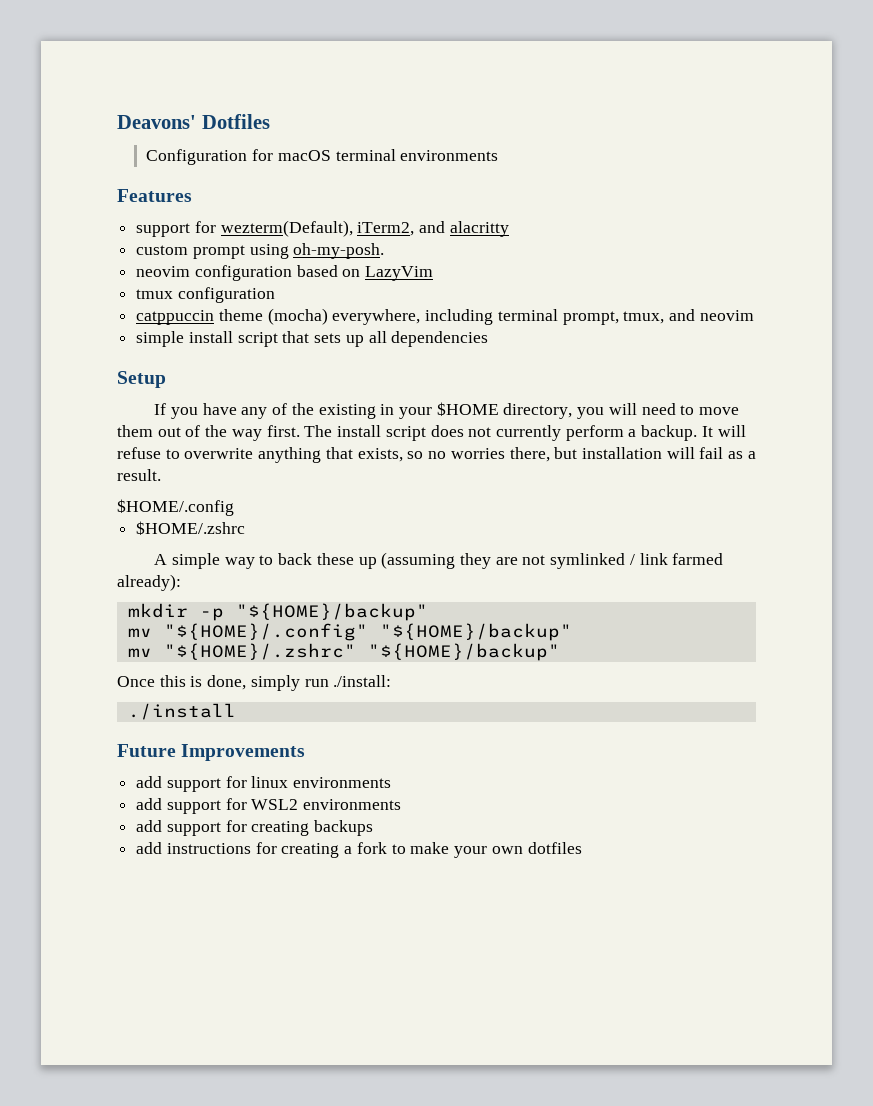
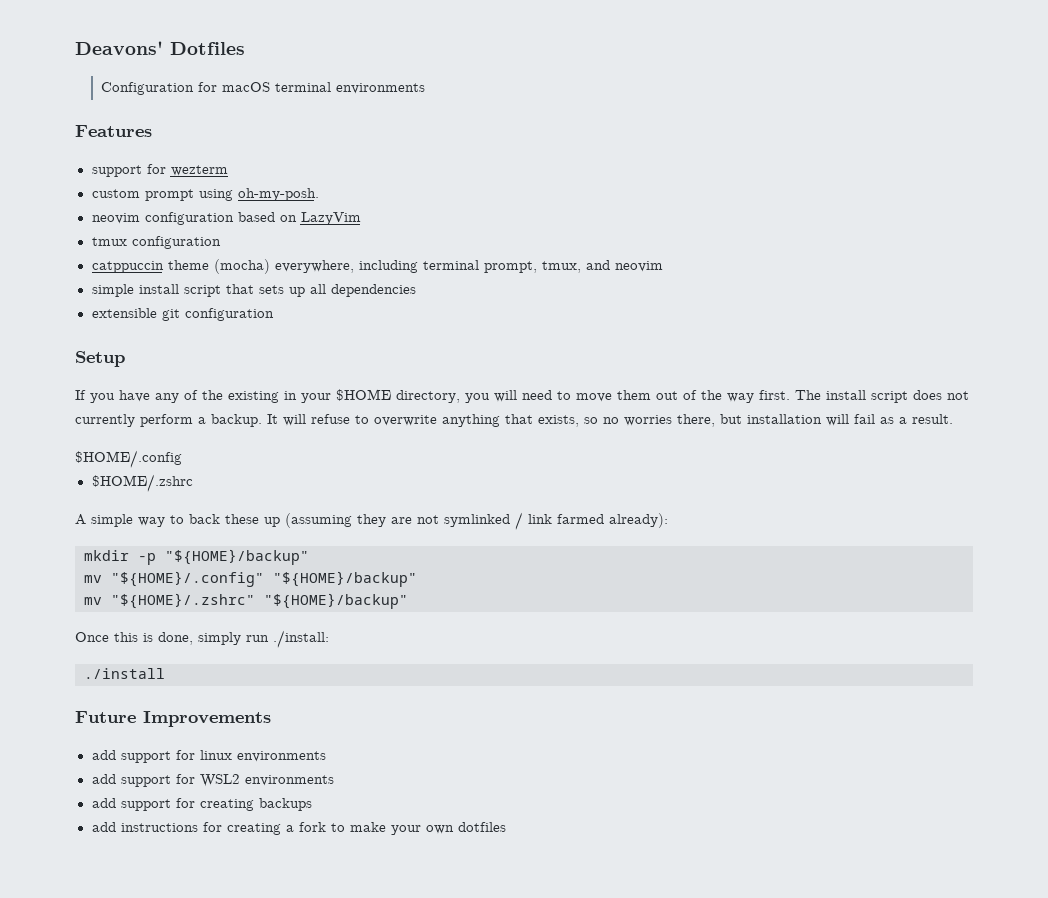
[220,220,509,237] wezterm(Default), iTerm2, and alacritty -> [170,165,228,176] wezterm
(489, 339) none -> [91,308,274,321] // extensible git configuration

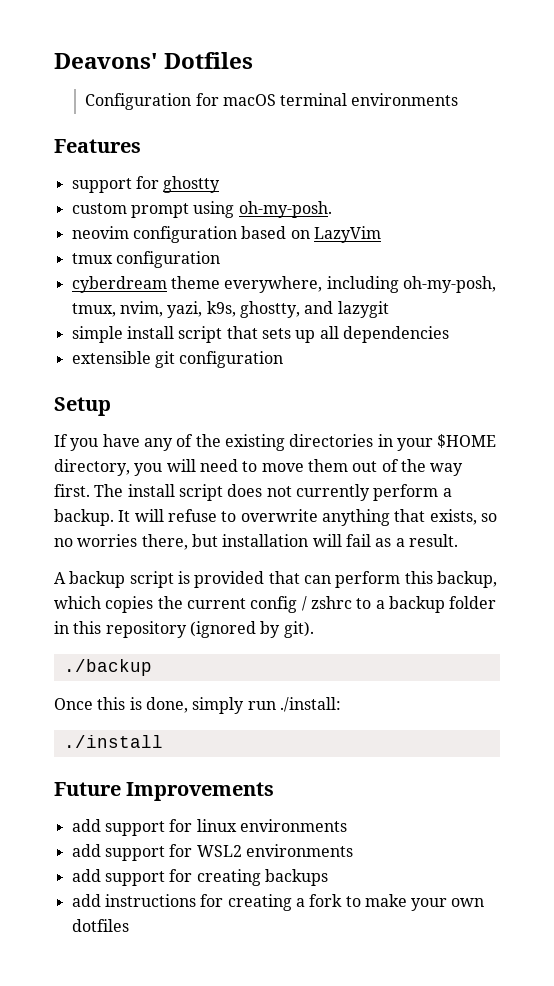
[170,165,228,176] wezterm -> [163,176,221,193] ghostty
[91,259,663,274] catppuccin theme (mocha) everywhere, including terminal prompt, tmux, and neovim -> [71,276,496,293] [71,301,389,318] cyberdream theme everywhere, including oh-my-posh, tmux, nvim, yazi, k9s, ghostty, and lazygit
(279, 397) none -> [289,434,374,447] directories
[75,450,182,468] [91,474,193,492] [75,512,668,530] [84,549,309,565] [84,571,417,587] [84,593,408,609] $HOME/.config // $HOME/.zshrc // A simple way to back these up (assuming they are not symlinked / link farmed already): // mkdir -p "${HOME}/backup" // mv "${HOME}/.config" "${HOME}/backup" // mv "${HOME}/.zshrc" "${HOME}/backup" -> [54,571,497,588] [54,596,497,613] [54,621,314,638] [63,659,152,676] A backup script is provided that can perform this backup, which copies the current config / zshrc to a backup folder in this repository (ignored by git). // ./backup

